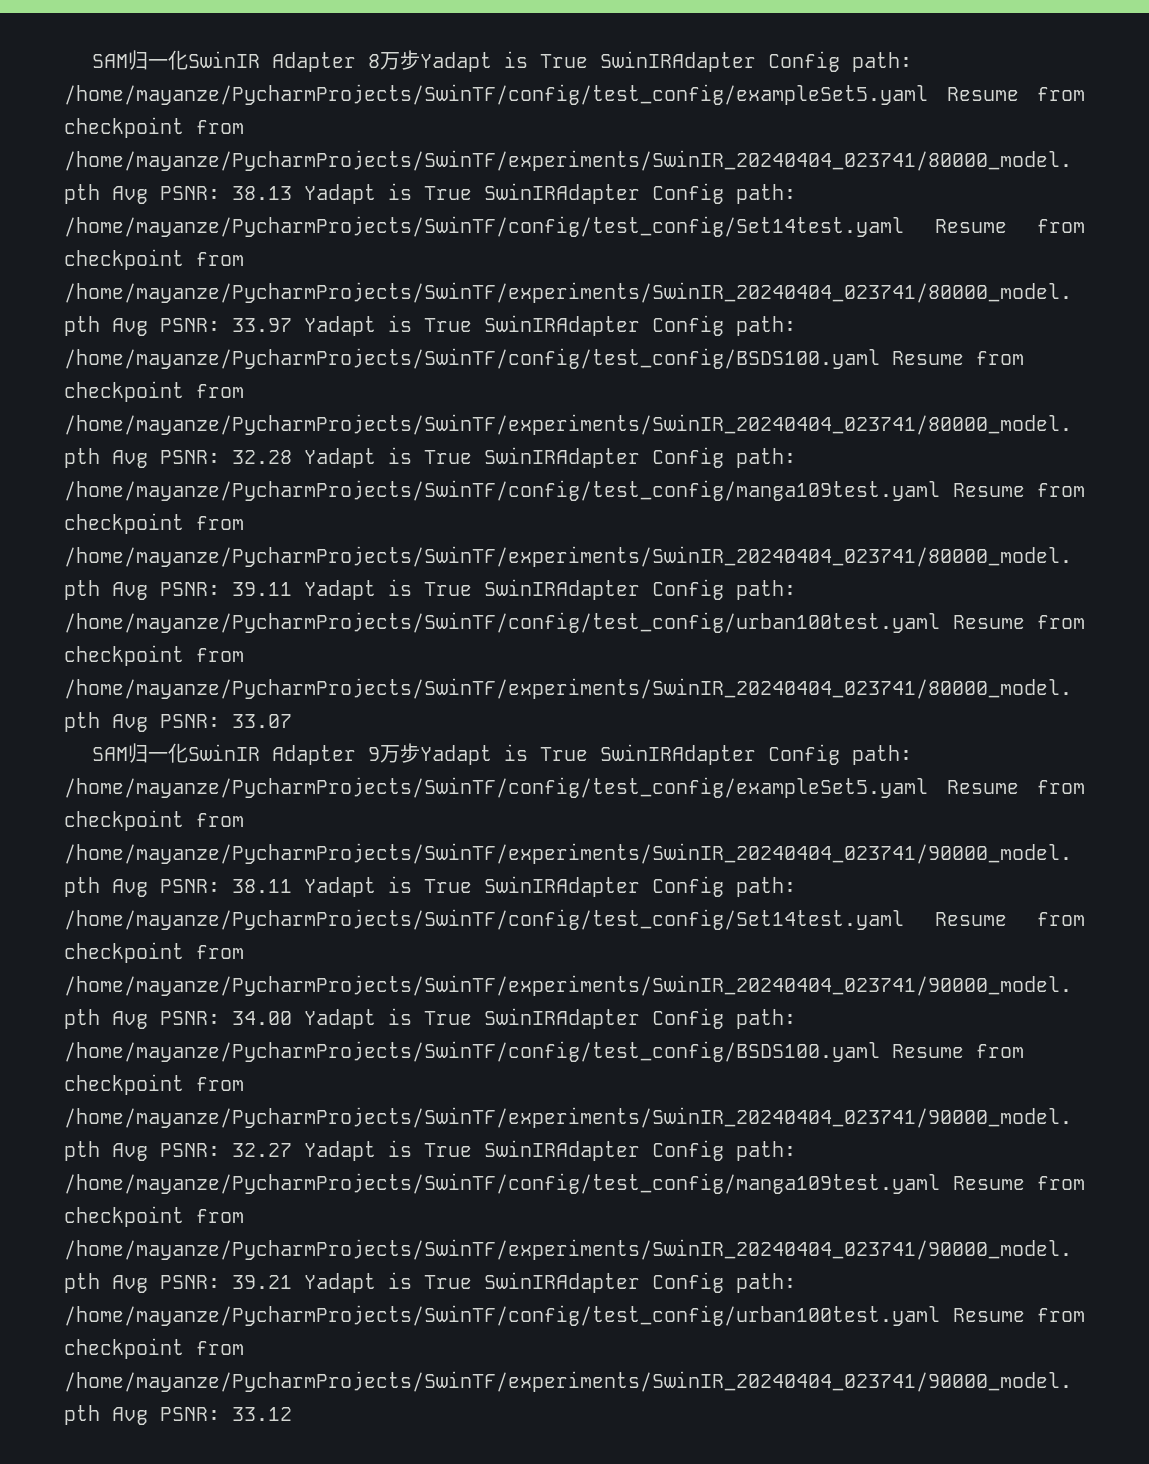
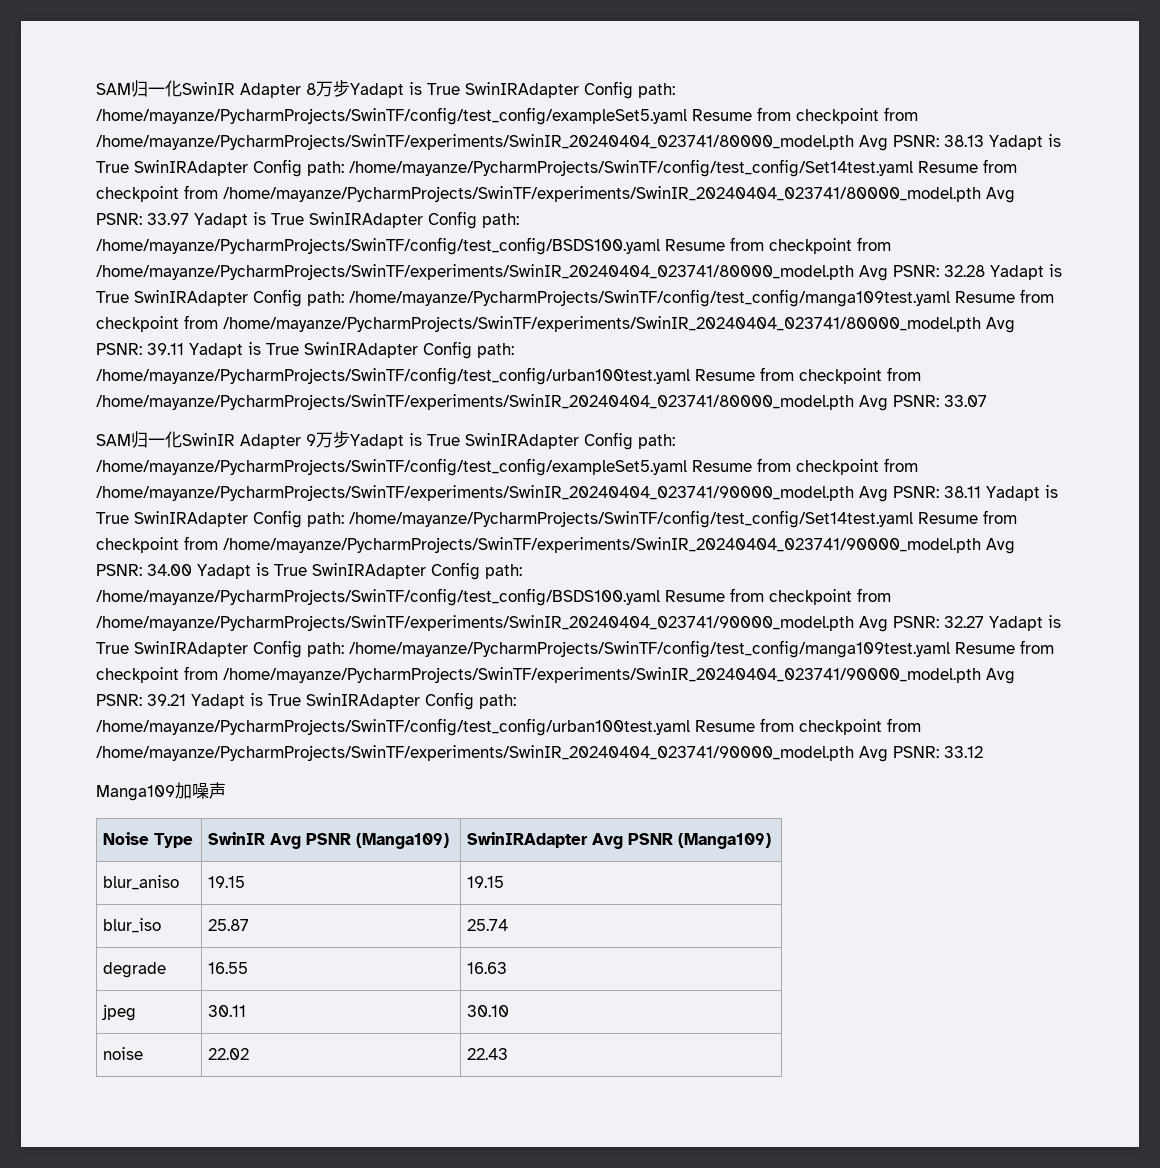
(292, 1414) none -> [96,782,226,801] [102,832,193,848] [207,832,449,849] [466,832,771,849] [102,875,179,890] [207,876,245,888] [466,876,504,888] [102,918,161,933] [207,919,249,931] [466,919,508,931] [102,962,166,978] [207,962,248,974] [466,962,507,974] [101,1004,136,1021] [207,1005,246,1017] [466,1005,509,1017] [102,1047,143,1060] [207,1048,249,1060] [466,1048,508,1060] // Manga109加噪声 // Noise Type | SwinIR Avg PSNR (Manga109) | SwinIRAdapter Avg PSNR (Manga109) // blur_aniso | 19.15 | 19.15 // blur_iso | 25.87 | 25.74 // degrade | 16.55 | 16.63 // jpeg | 30.11 | 30.10 // noise | 22.02 | 22.43

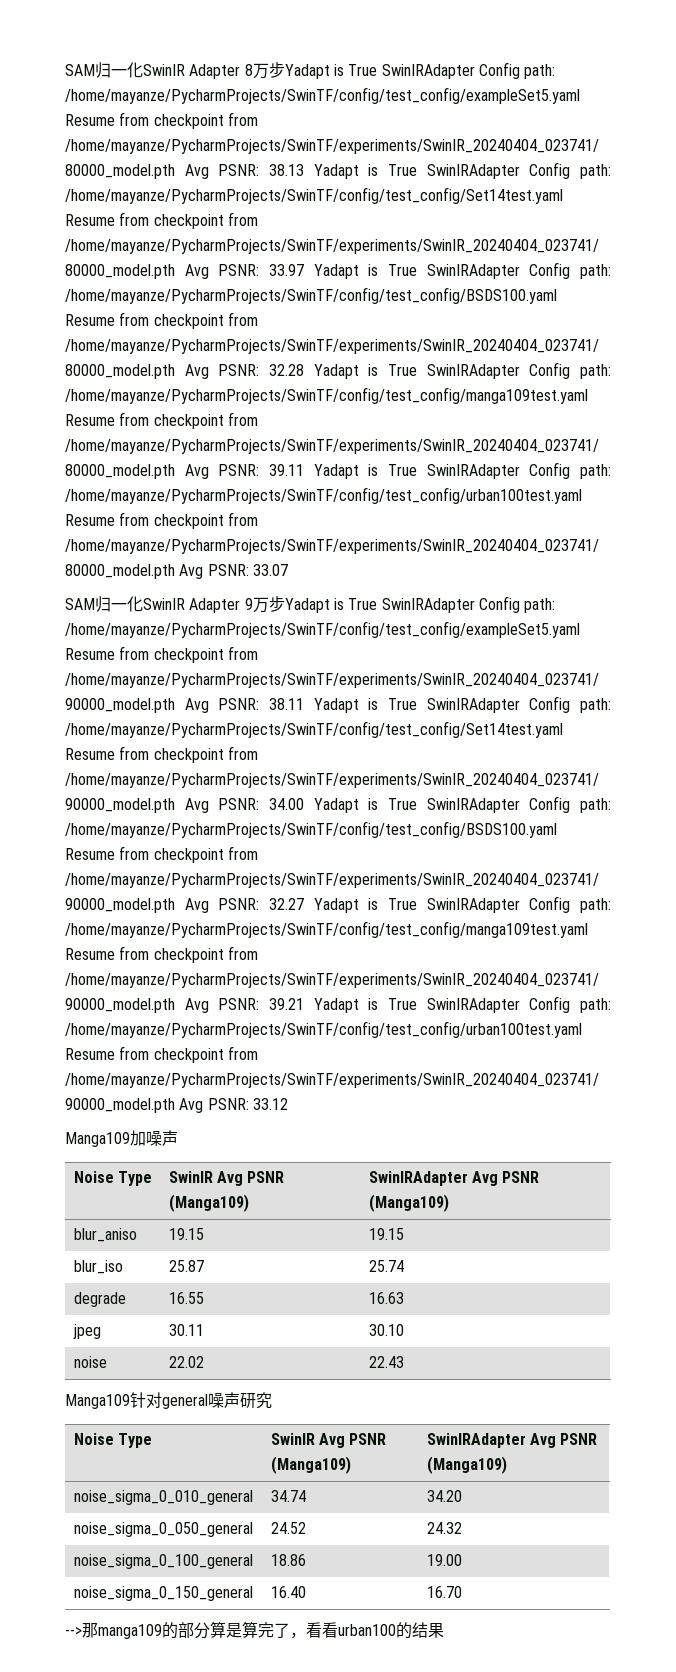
(508, 1054) none -> [65,1392,272,1409] [73,1433,153,1448] [270,1433,387,1448] [270,1456,351,1474] [426,1433,598,1448] [426,1456,507,1474] [73,1490,253,1505] [270,1490,306,1502] [426,1490,462,1502] [73,1522,253,1537] [270,1522,306,1534] [426,1522,462,1534] [73,1554,253,1569] [270,1554,306,1566] [426,1554,462,1566] [73,1586,253,1601] [270,1586,306,1598] [426,1586,462,1598] [65,1621,444,1639] // Manga109针对general噪声研究 // Noise Type | SwinIR Avg PSNR (Manga109) | SwinIRAdapter Avg PSNR (Manga109) // noise_sigma_0_010_general | 34.74 | 34.20 // noise_sigma_0_050_general | 24.52 | 24.32 // noise_sigma_0_100_general | 18.86 | 19.00 // noise_sigma_0_150_general | 16.40 | 16.70 // -->那manga109的部分算是算完了，看看urban100的结果

